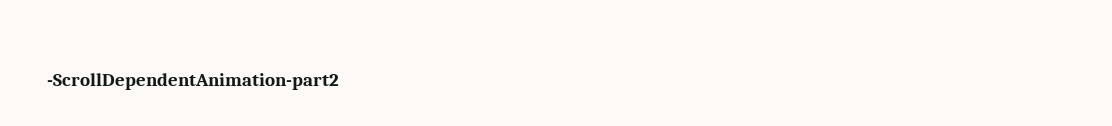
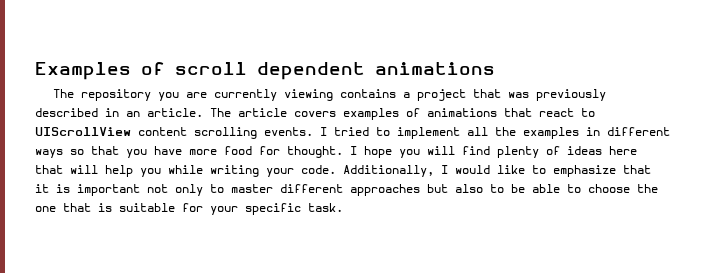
[47,73,339,90] -ScrollDependentAnimation-part2 -> [35,62,495,80] [52,89,606,101] [35,108,595,120] [35,127,670,139] [35,146,637,158] [35,165,651,177] [35,184,658,196] [35,203,343,215] Examples of scroll dependent animations // The repository you are currently viewing contains a project that was previously described in an article. The article covers examples of animations that react to UIScrollView content scrolling events. I tried to implement all the examples in different ways so that you have more food for thought. I hope you will find plenty of ideas here that will help you while writing your code. Additionally, I would like to emphasize that it is important not only to master different approaches but also to be able to choose the one that is suitable for your specific task.

